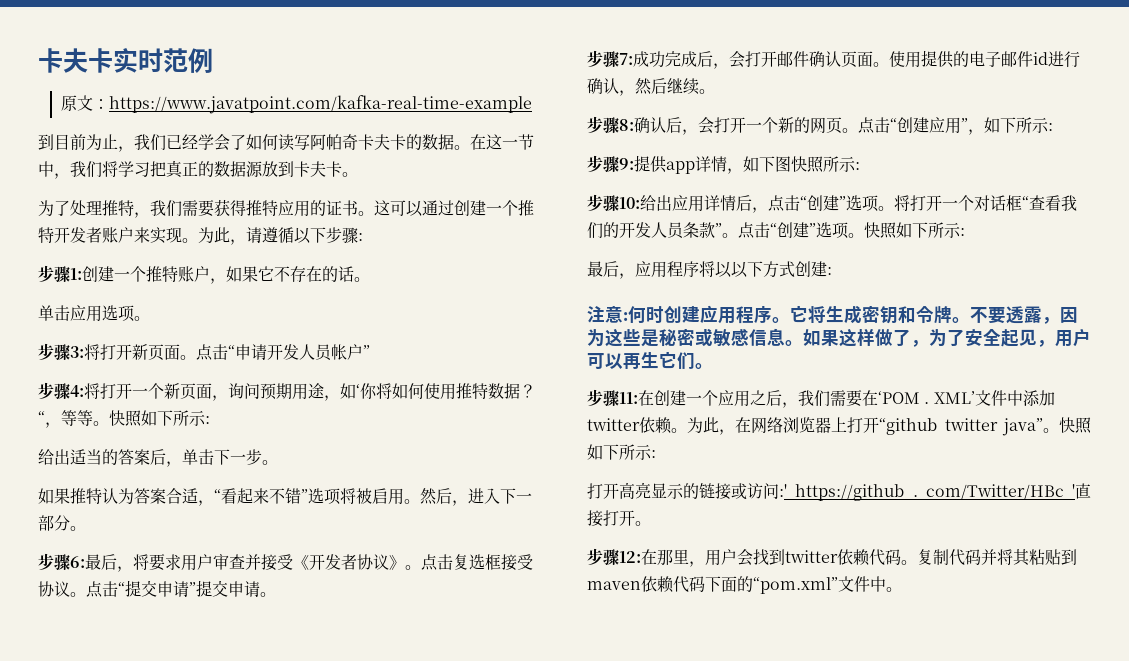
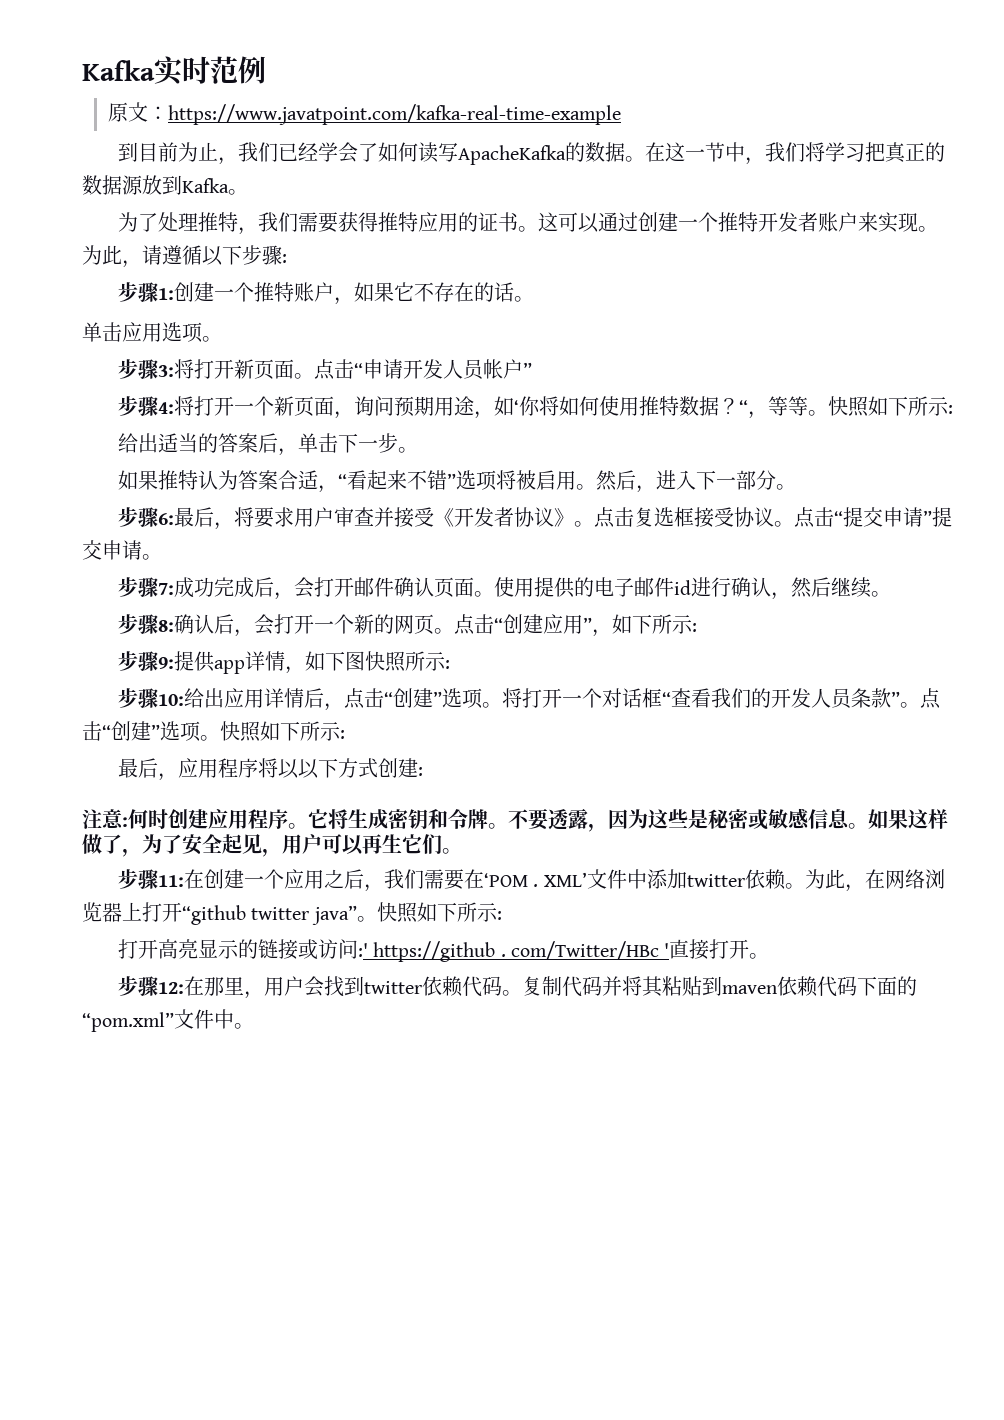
[38,48,113,73] 卡夫卡 -> [82,60,155,81] Kafka
[310,134,406,150] 阿帕奇卡夫卡 -> [457,145,566,165] ApacheKafka
[294,161,342,177] 卡夫卡 -> [182,178,229,193] Kafka

